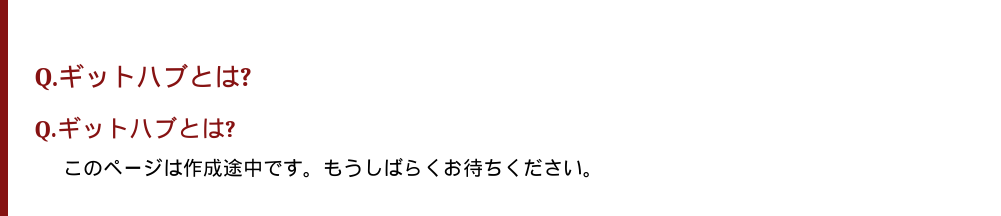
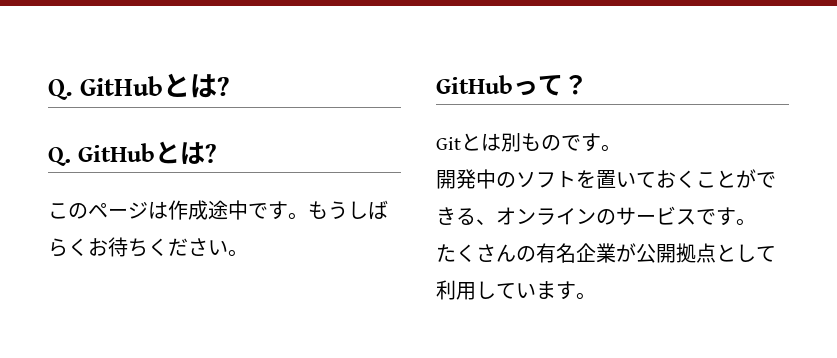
[35,63,188,91] Q.ギットハブ -> [48,76,164,100] Q. GitHub
[57,116,177,139] ギットハブ -> [77,143,155,162] GitHub
(603, 174) none -> [436,75,588,96] [436,132,621,152] [436,169,776,189] [436,206,756,226] [436,243,776,263] [436,280,596,300] // GitHubって？ // Gitとは別ものです。 // 開発中のソフトを置いておくことができる、オンラインのサービスです。 // たくさんの有名企業が公開拠点として利用しています。

